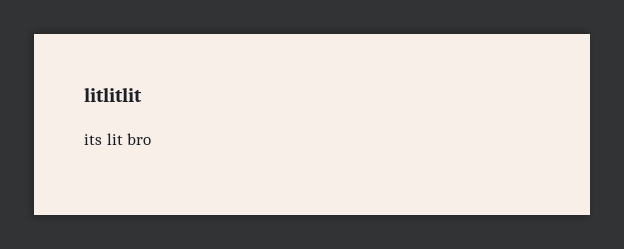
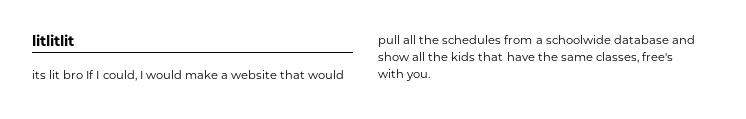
(152, 139) none -> [86,70,345,81] [378,35,695,47] [378,52,673,63] [378,69,431,81] If I could, I would make a website that would pull all the schedules from a schoolwide database and show all the kids that have the same classes, free's with you.

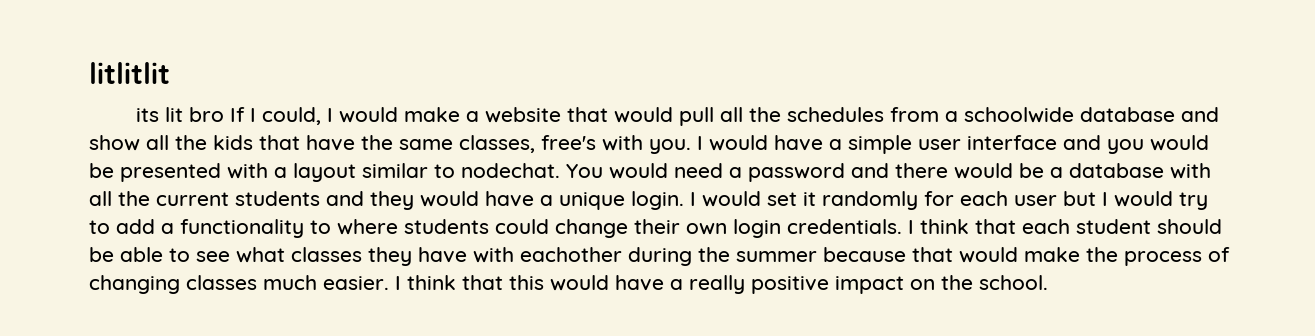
(431, 76) none -> [697,135,1209,154] [89,163,1211,182] [89,191,1208,210] [89,219,1222,238] [89,247,1230,266] [89,275,1048,294] I would have a simple user interface and you would be presented with a layout similar to nodechat. You would need a password and there would be a database with all the current students and they would have a unique login. I would set it randomly for each user but I would try to add a functionality to where students could change their own login credentials. I think that each student should be able to see what classes they have with eachother during the summer because that would make the process of changing classes much easier. I think that this would have a really positive impact on the school.

